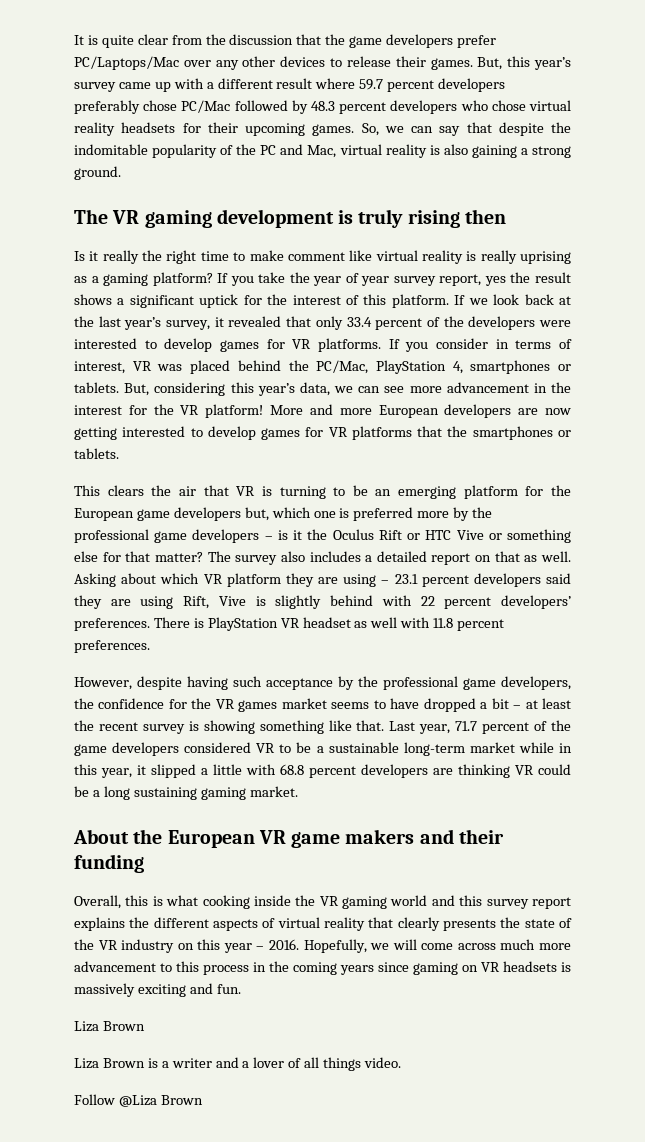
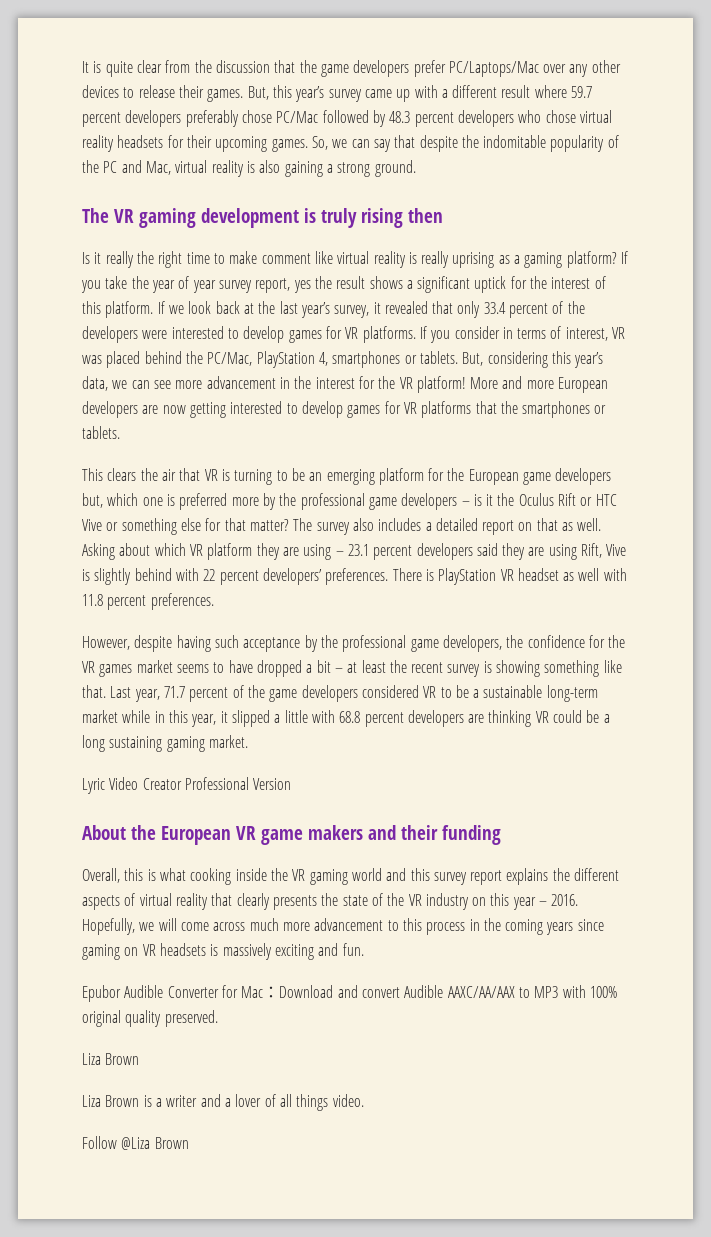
(298, 791) none -> [82,777,292,794] // Lyric Video Creator Professional Version
(241, 989) none -> [82,985,617,1002] [82,1010,218,1027] // Epubor Audible Converter for Mac：Download and convert Audible AAXC/AA/AAX to MP3 with 100% original quality preserved.

